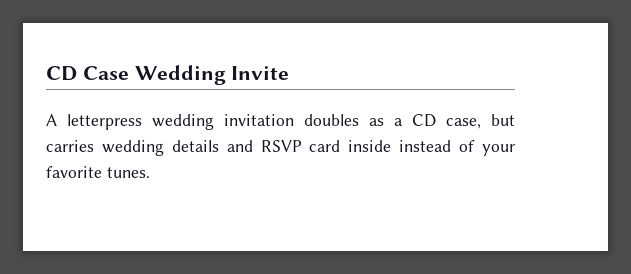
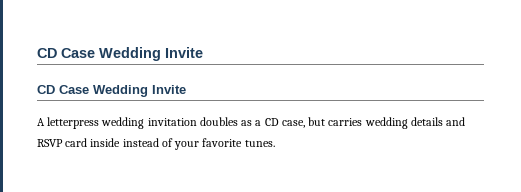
[46,65,290,85] CD Case Wedding Invite -> [37,47,203,61] [37,85,186,97] CD Case Wedding Invite // CD Case Wedding Invite

